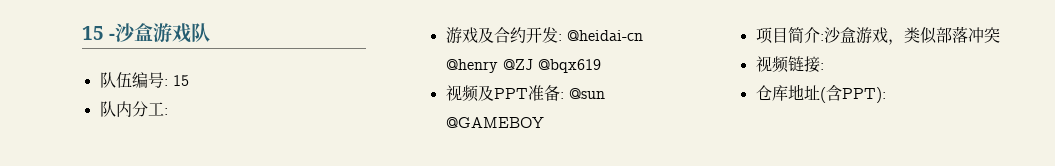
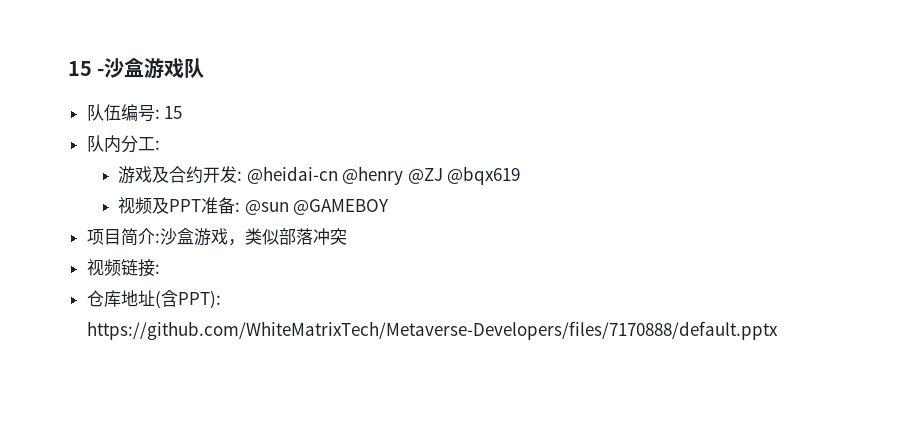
(886, 95) none -> [86,321,778,340] https://github.com/WhiteMatrixTech/Metaverse-Developers/files/7170888/default.pptx

